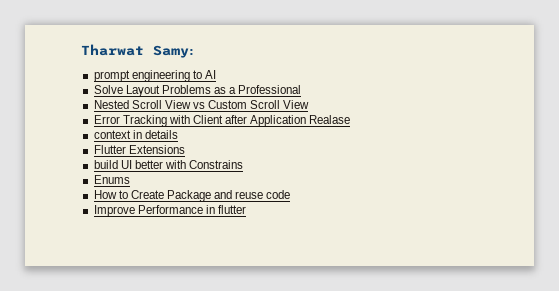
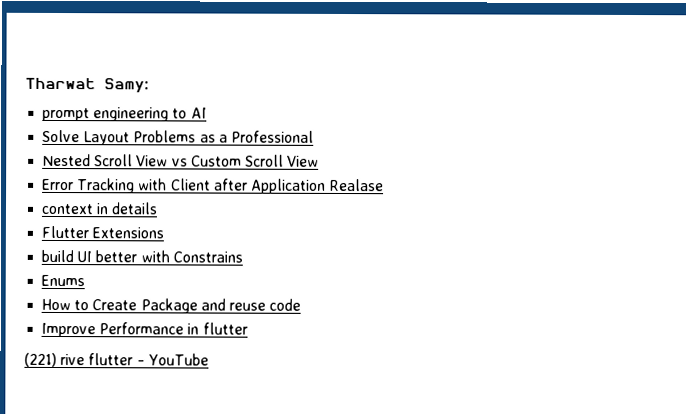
(246, 209) none -> [24,352,209,368] // (221) rive flutter - YouTube

